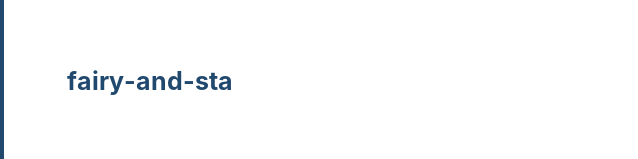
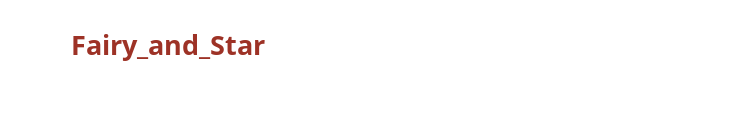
[67,70,233,95] fairy-and-sta -> [71,34,265,61] Fairy_and_Star

